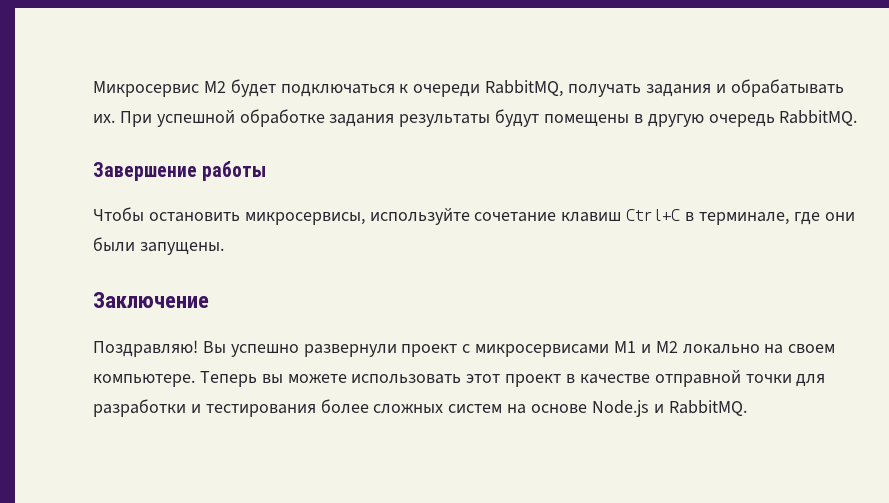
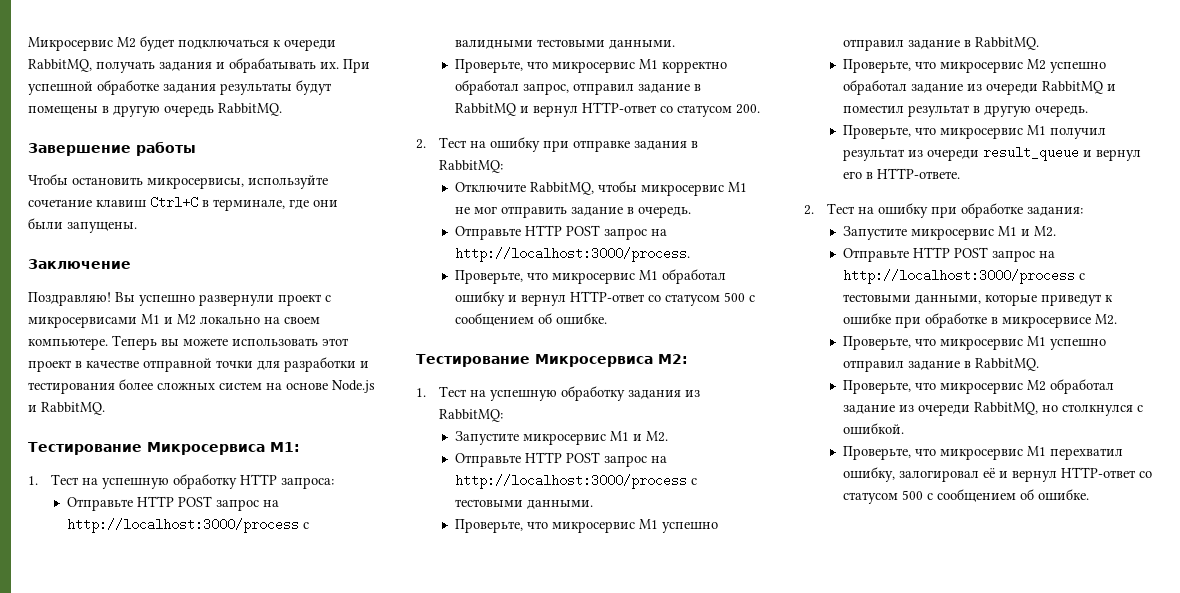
(747, 408) none -> [28,442,300,455] [28,474,334,489] [66,496,279,511] [66,518,309,533] [454,39,675,49] [454,59,727,73] [454,80,701,95] [454,102,760,117] [416,137,698,152] [438,160,503,173] [454,181,747,196] [454,206,691,218] [454,225,667,240] [454,247,690,262] [454,269,726,284] [454,291,755,306] [454,313,607,326] [416,354,688,367] [416,386,700,401] [438,409,503,422] [454,431,668,445] [454,452,667,467] [454,474,697,489] [454,499,593,509] [454,519,718,533] [842,37,1039,51] [842,59,1106,73] [842,80,1116,95] [842,105,1088,117] [842,125,1106,139] [842,146,1141,161] [842,168,960,179] [804,203,1083,218] [842,226,1056,240] [842,247,1055,262] [842,269,1085,284] [842,294,1113,306] [842,313,1117,328] [842,336,1106,350] [842,358,1039,372] [842,379,1114,394] [842,402,1143,416] [842,423,904,435] [842,446,1123,460] [842,467,1152,482] [842,489,1089,504] // Тестирование Микросервиса М1: // 1. Тест на успешную обработку HTTP запроса: // Отправьте HTTP POST запрос на http://localhost:3000/process с валидными тестовыми данными. // Проверьте, что микросервис М1 корректно обработал запрос, отправил задание в RabbitMQ и вернул HTTP-ответ со статусом 200. // 2. Тест на ошибку при отправке задания в RabbitMQ: // Отключите RabbitMQ, чтобы микросервис М1 не мог отправить задание в очередь. // Отправьте HTTP POST запрос на http://localhost:3000/process. // Проверьте, что микросервис М1 обработал ошибку и вернул HTTP-ответ со статусом 500 с сообщением об ошибке. // Тестирование Микросервиса М2: // 1. Тест на успешную обработку задания из RabbitMQ: // Запустите микросервис М1 и М2. // Отправьте HTTP POST запрос на http://localhost:3000/process с тестовыми данными. // Проверьте, что микросервис М1 успешно отправил задание в RabbitMQ. // Проверьте, что микросервис М2 успешно обработал задание из очереди RabbitMQ и поместил результат в другую очередь. // Проверьте, что микросервис М1 получил результат из очереди result_queue и вернул его в HTTP-ответе. // 2. Тест на ошибку при обработке задания: // Запустите микросервис М1 и М2. // Отправьте HTTP POST запрос на http://localhost:3000/process с тестовыми данными, которые приведут к ошибке при обработке в микросервисе М2. // Проверьте, что микросервис М1 успешно отправил задание в RabbitMQ. // Проверьте, что микросервис М2 обработал задание из очереди RabbitMQ, но столкнулся с ошибкой. // Проверьте, что микросервис М1 перехватил ошибку, залогировал её и вернул HTTP-ответ со статусом 500 с сообщением об ошибке.

